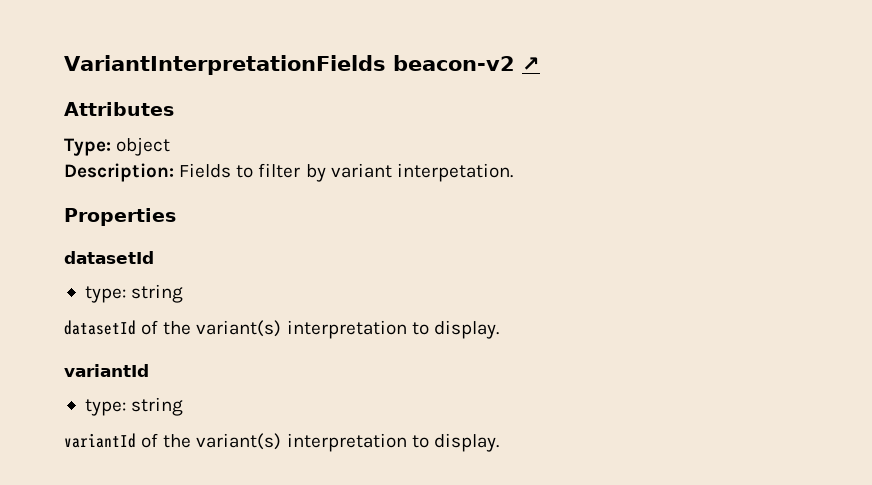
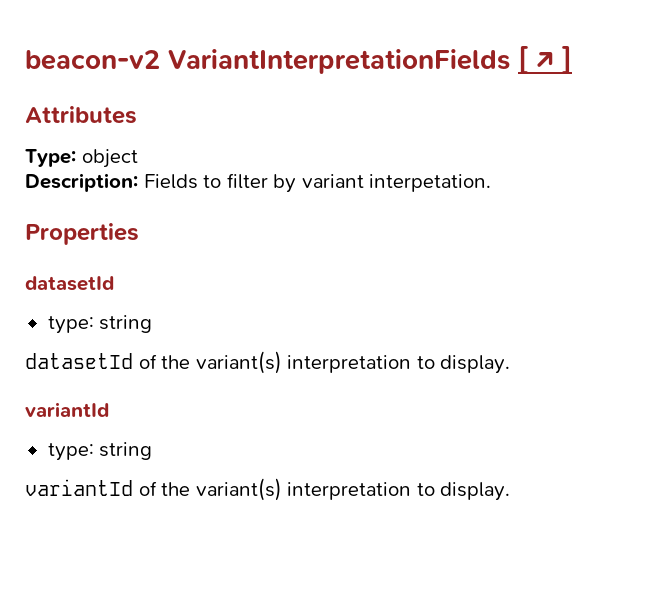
[64,55,515,75] VariantInterpretationFields beacon-v2 -> [25,46,528,74] beacon-v2 VariantInterpretationFields [
(540, 64) none -> [562,46,572,74] ]

